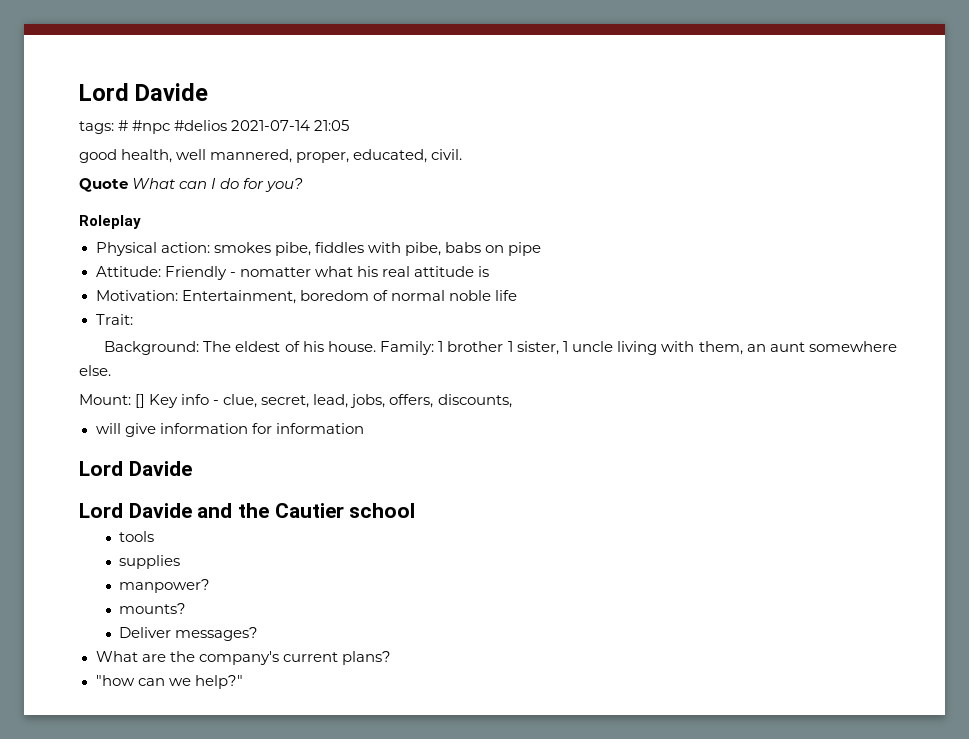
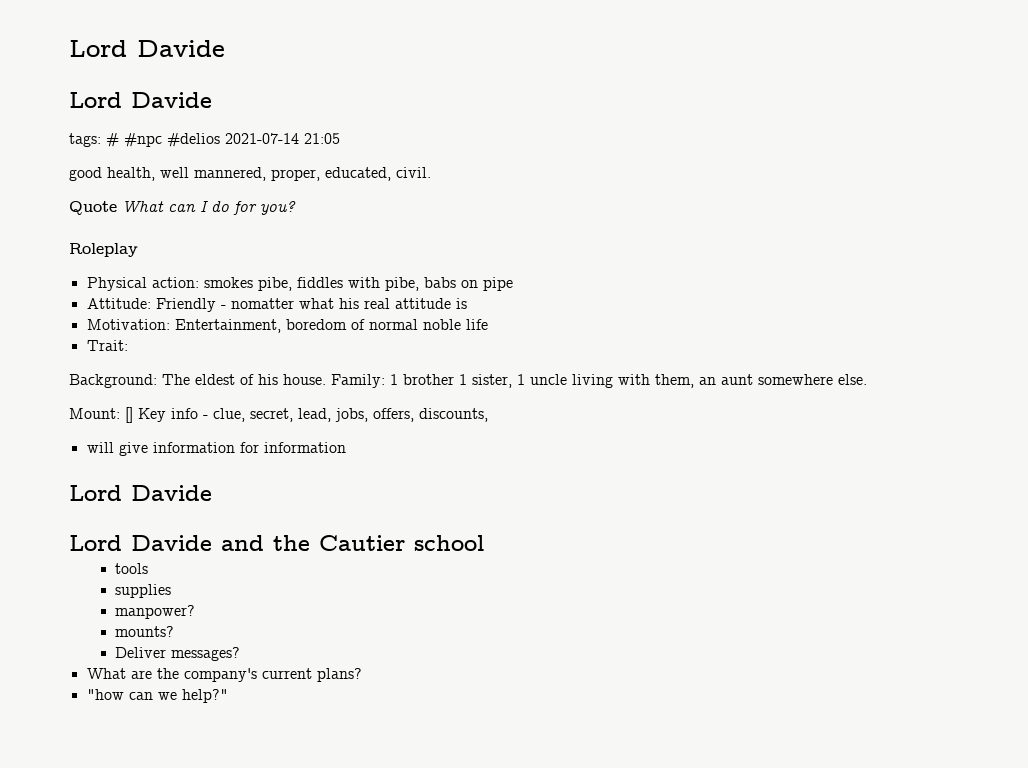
[79,83,209,101] Lord Davide -> [69,40,225,57] [69,92,212,108] Lord Davide // Lord Davide

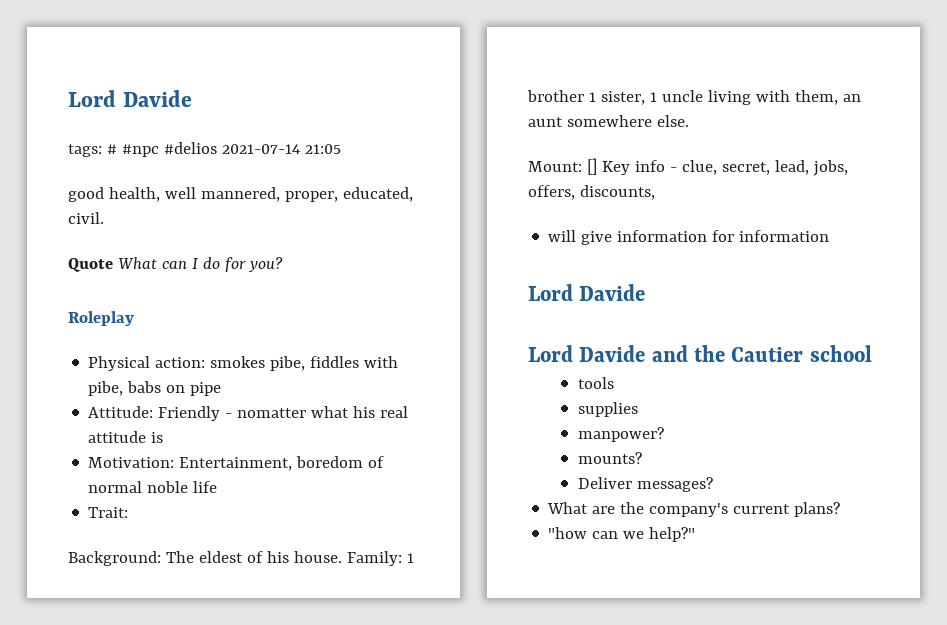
[69,40,225,57] [69,92,212,108] Lord Davide // Lord Davide -> [68,90,192,107] Lord Davide

